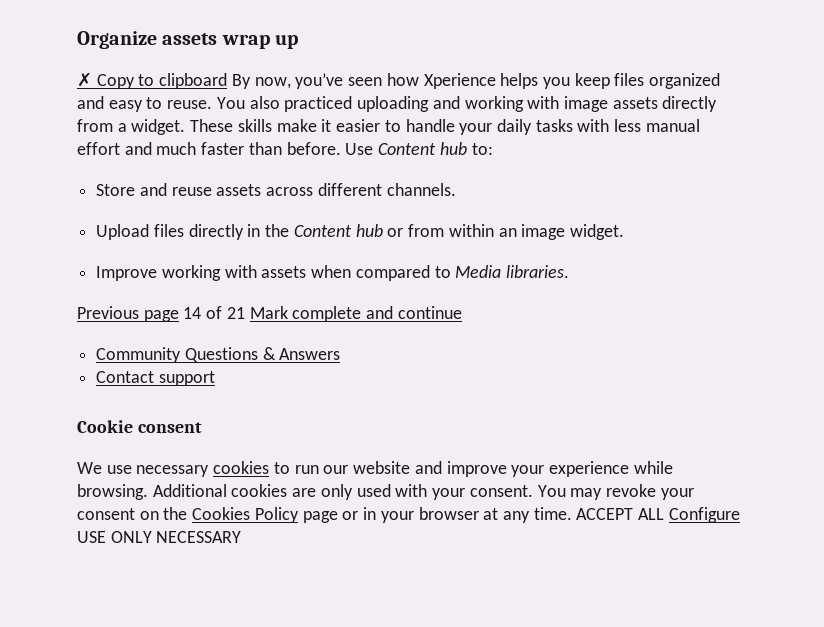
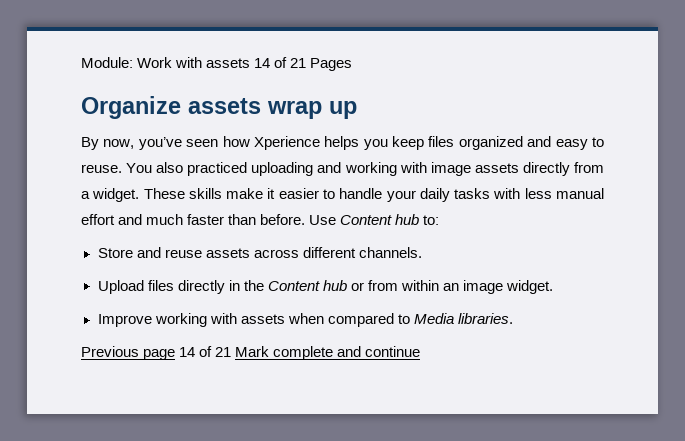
(77, 40) none -> [81,57,353,71] Module: Work with assets 14 of 21 Pages //
[77,72,228,89] ✗ Copy to clipboard -> (357, 110) none
[96,347,341,363] [96,371,215,386] [77,420,202,433] [77,461,673,477] [77,484,694,500] [77,507,740,523] [77,531,242,543] // Community Questions & Answers // Contact support // Cookie consent // We use necessary cookies to run our website and improve your experience while browsing. Additional cookies are only used with your consent. You may revoke your consent on the Cookies Policy page or in your browser at any time. ACCEPT ALL Configure USE ONLY NECESSARY -> (421, 351) none

